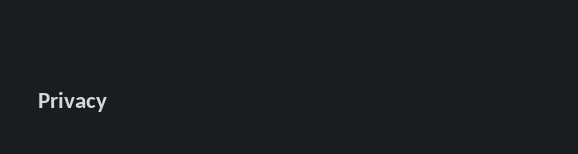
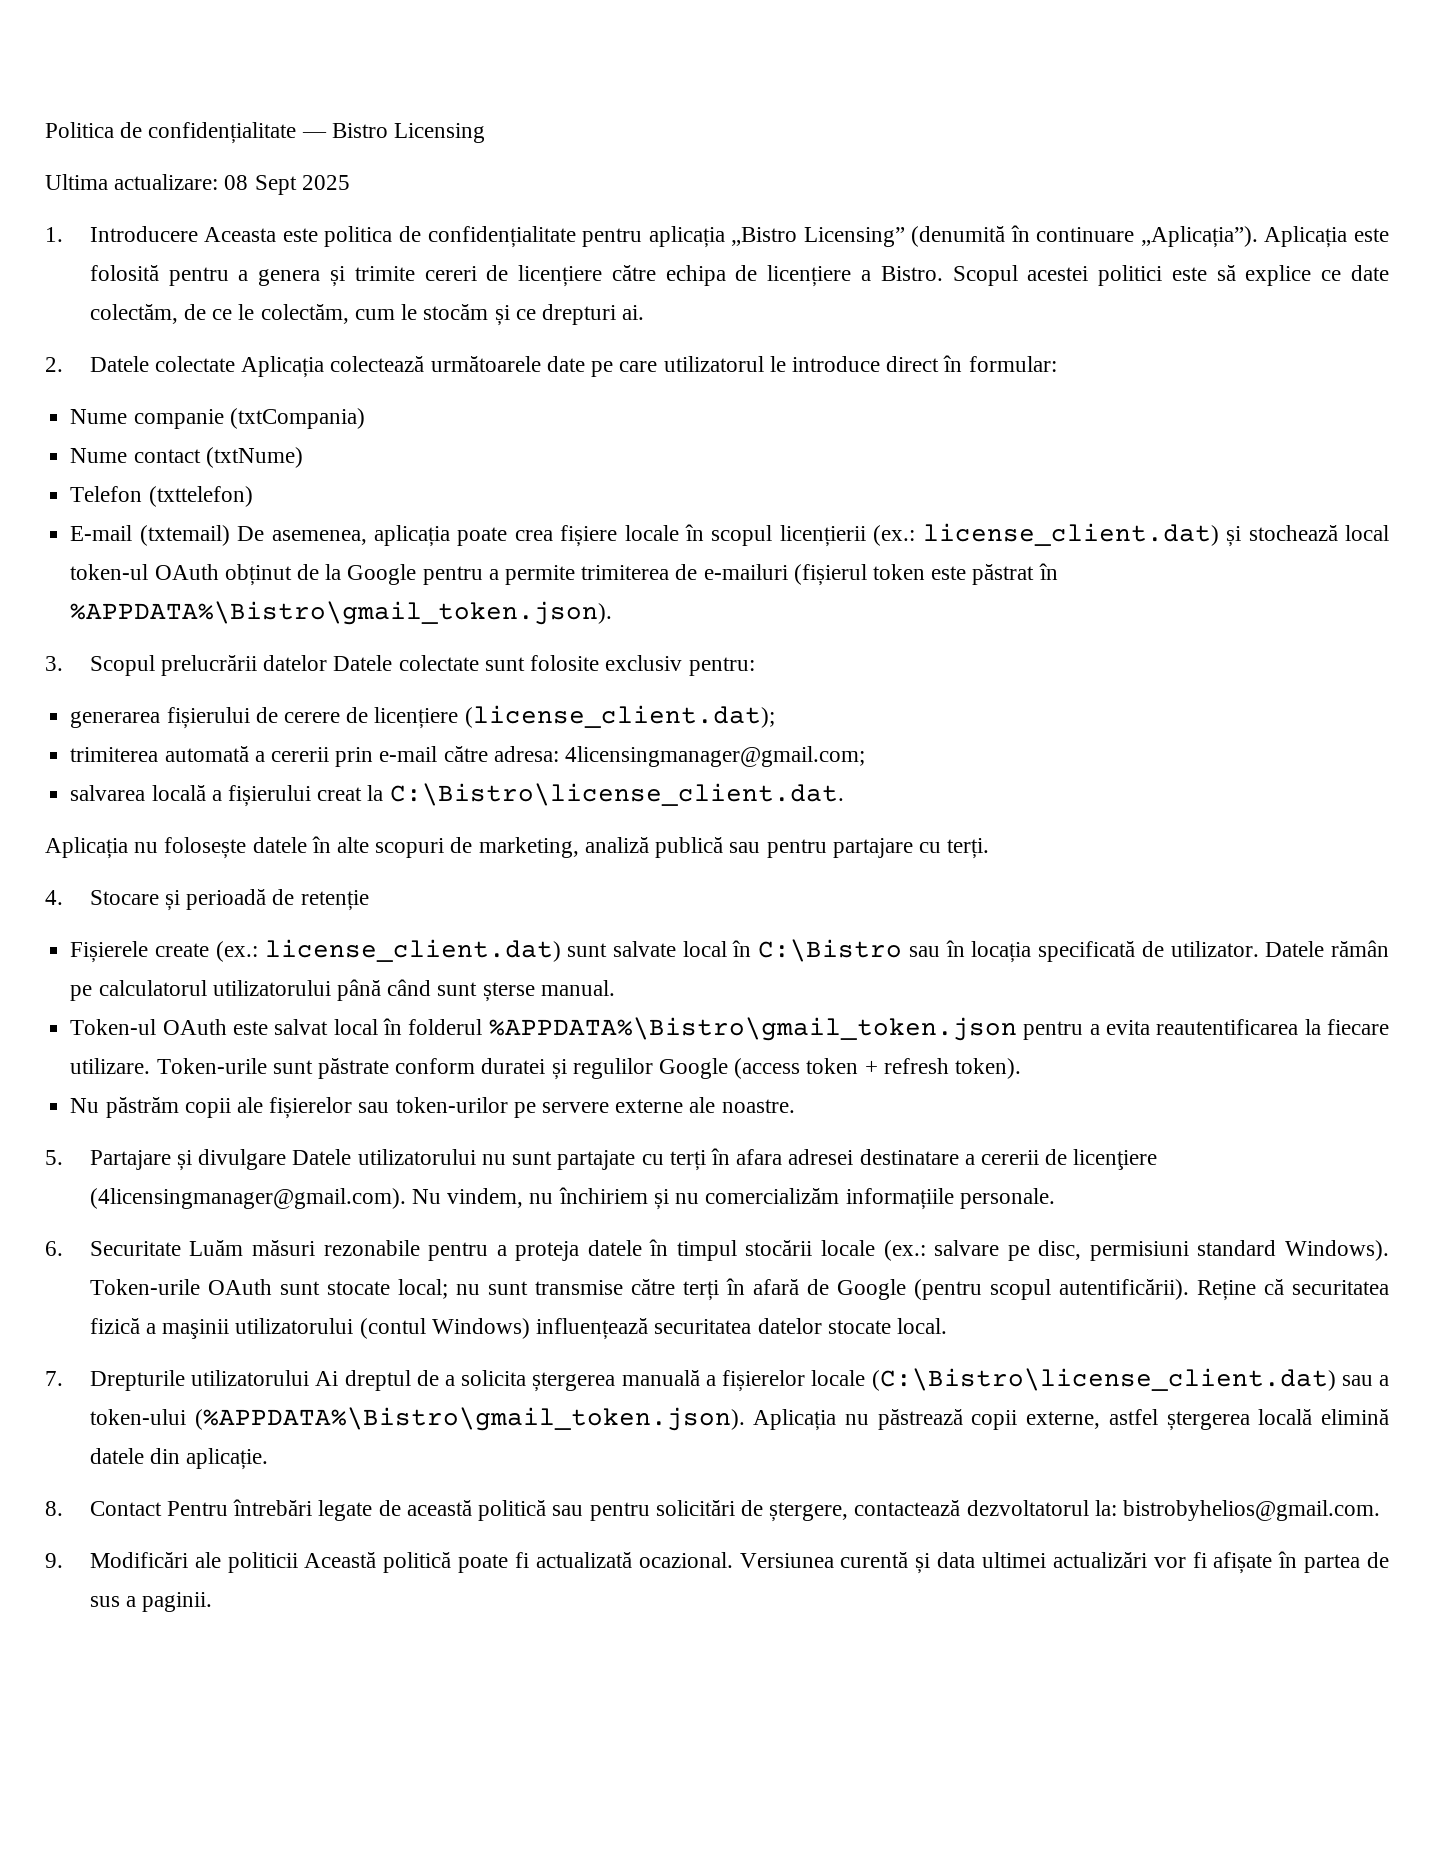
[38,92,107,112] Privacy -> [45,122,486,144] [45,174,350,195] [45,225,1390,248] [89,265,1390,287] [89,304,645,326] [45,355,1057,378] [70,408,365,429] [70,447,303,468] [70,486,253,507] [70,523,1390,547] [70,563,1058,586] [70,601,613,625] [45,655,755,676] [70,705,775,729] [70,746,865,767] [70,783,844,807] [45,836,990,859] [45,889,369,911] [70,939,1390,963] [70,979,615,1002] [70,1017,1389,1041] [70,1058,1022,1080] [70,1097,795,1119] [45,1148,1158,1171] [89,1187,1055,1210] [45,1239,1389,1261] [89,1278,1389,1301] [89,1318,947,1340] [45,1368,1389,1392] [89,1407,1389,1431] [89,1448,269,1470] [45,1499,1380,1522] [45,1551,1389,1574] [89,1592,213,1612] Politica de confidențialitate — Bistro Licensing // Ultima actualizare: 08 Sept 2025 // 1. Introducere Aceasta este politica de confidențialitate pentru aplicația „Bistro Licensing” (denumită în continuare „Aplicația”). Aplicația este folosită pentru a genera și trimite cereri de licențiere către echipa de licențiere a Bistro. Scopul acestei politici este să explice ce date colectăm, de ce le colectăm, cum le stocăm și ce drepturi ai. // 2. Datele colectate Aplicația colectează următoarele date pe care utilizatorul le introduce direct în formular: // Nume companie (txtCompania) // Nume contact (txtNume) // Telefon (txttelefon) // E-mail (txtemail) De asemenea, aplicația poate crea fișiere locale în scopul licențierii (ex.: license_client.dat) și stochează local token-ul OAuth obținut de la Google pentru a permite trimiterea de e-mailuri (fișierul token este păstrat în %APPDATA%\Bistro\gmail_token.json). // 3. Scopul prelucrării datelor Datele colectate sunt folosite exclusiv pentru: // generarea fișierului de cerere de licențiere (license_client.dat); // trimiterea automată a cererii prin e-mail către adresa: 4licensingmanager@gmail.com; // salvarea locală a fișierului creat la C:\Bistro\license_client.dat. // Aplicația nu folosește datele în alte scopuri de marketing, analiză publică sau pentru partajare cu terți. // 4. Stocare și perioadă de retenție // Fișierele create (ex.: license_client.dat) sunt salvate local în C:\Bistro sau în locația specificată de utilizator. Datele rămân pe calculatorul utilizatorului până când sunt șterse manual. // Token-ul OAuth este salvat local în folderul %APPDATA%\Bistro\gmail_token.json pentru a evita reautentificarea la fiecare utilizare. Token-urile sunt păstrate conform duratei și regulilor Google (access token + refresh token). // Nu păstrăm copii ale fișierelor sau token-urilor pe servere externe ale noastre. // 5. Partajare și divulgare Datele utilizatorului nu sunt partajate cu terți în afara adresei destinatare a cererii de licenţiere (4licensingmanager@gmail.com). Nu vindem, nu închiriem și nu comercializăm informațiile personale. // 6. Securitate Luăm măsuri rezonabile pentru a proteja datele în timpul stocării locale (ex.: salvare pe disc, permisiuni standard Windows). Token-urile OAuth sunt stocate local; nu sunt transmise către terți în afară de Google (pentru scopul autentificării). Reține că securitatea fizică a maşinii utilizatorului (contul Windows) influențează securitatea datelor stocate local. // 7. Drepturile utilizatorului Ai dreptul de a solicita ștergerea manuală a fișierelor locale (C:\Bistro\license_client.dat) sau a token-ului (%APPDATA%\Bistro\gmail_token.json). Aplicația nu păstrează copii externe, astfel ștergerea locală elimină datele din aplicație. // 8. Contact Pentru întrebări legate de această politică sau pentru solicitări de ștergere, contactează dezvoltatorul la: bistrobyhelios@gmail.com. // 9. Modificări ale politicii Această politică poate fi actualizată ocazional. Versiunea curentă și data ultimei actualizări vor fi afișate în partea de sus a paginii.

